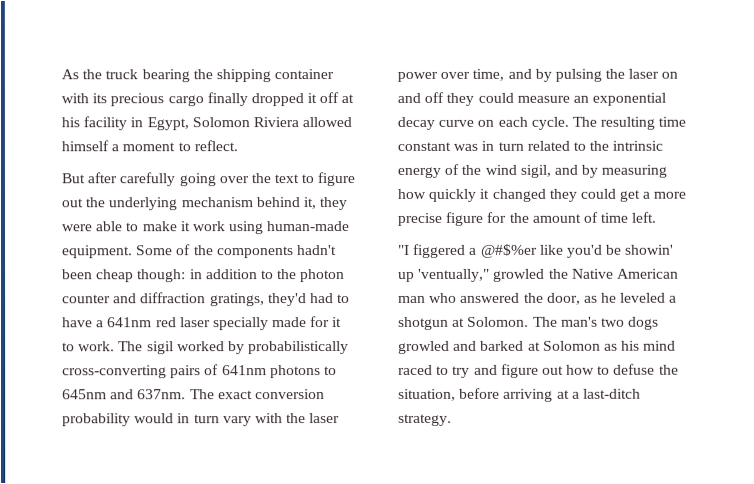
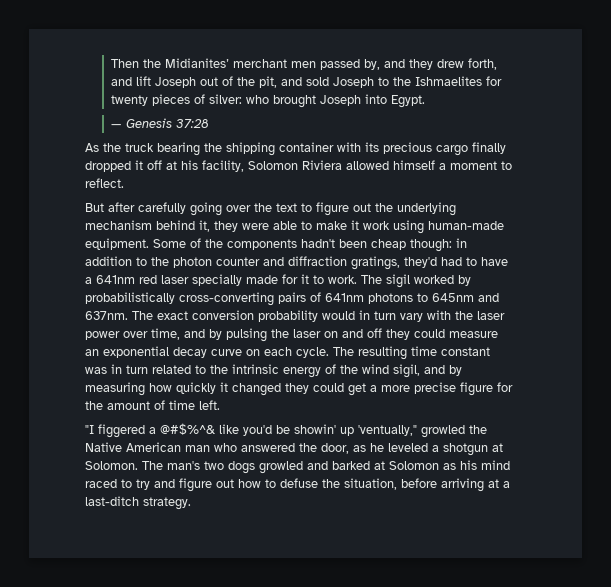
(61, 74) none -> [110,58,497,70] [110,76,502,88] [110,94,425,108] [110,118,209,128] Then the Midianites’ merchant men passed by, and they drew forth, and lift Joseph out of the pit, and sold Joseph to the Ishmaelites for twenty pieces of silver: who brought Joseph into Egypt. // — Genesis 37:28 //
[83,116,189,131] facility in Egypt, -> [202,160,244,172] facility,
[480,243,538,258] @#$%er -> [160,423,216,435] @#$%^&

